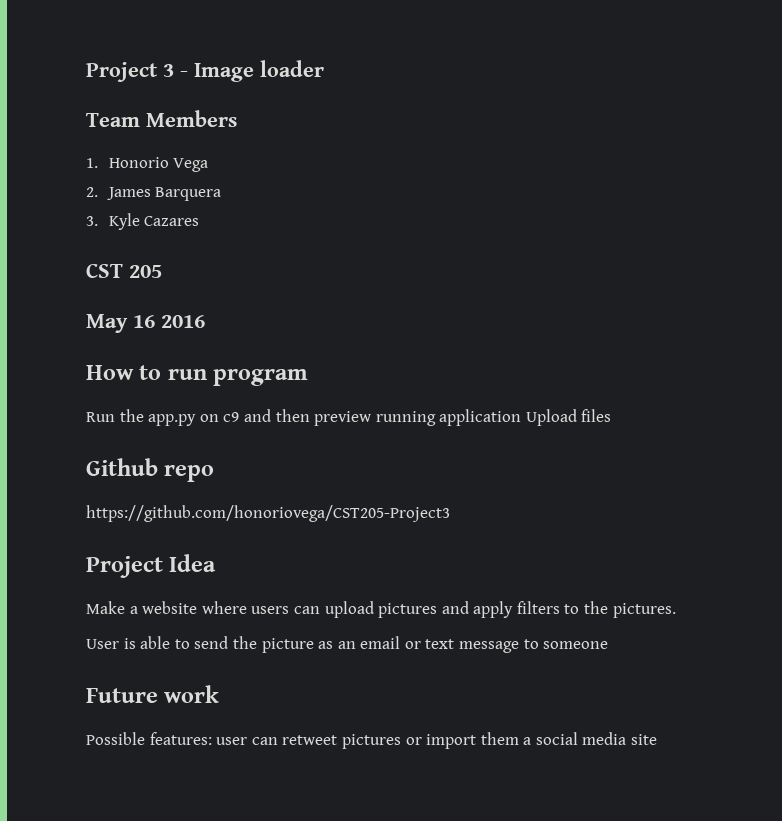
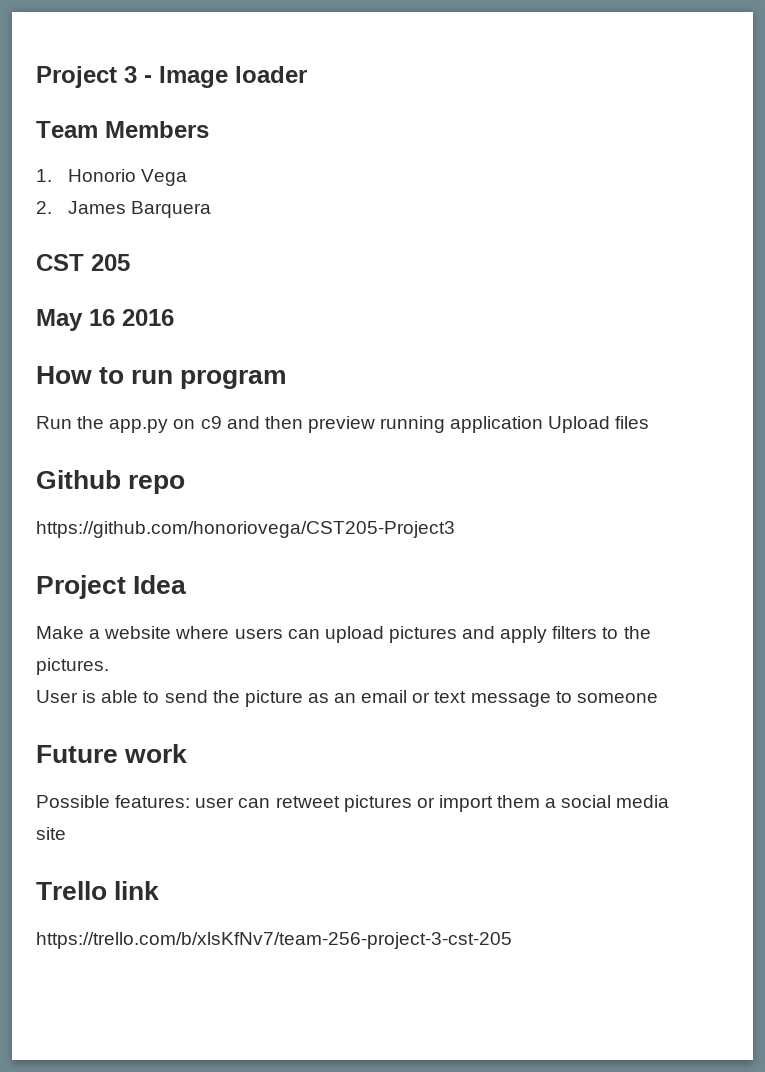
[86,213,200,230] // 3. Kyle Cazares -> (212, 209) none
(658, 739) none -> [36,881,160,900] [36,932,512,949] // Trello link // https://trello.com/b/xlsKfNv7/team-256-project-3-cst-205

